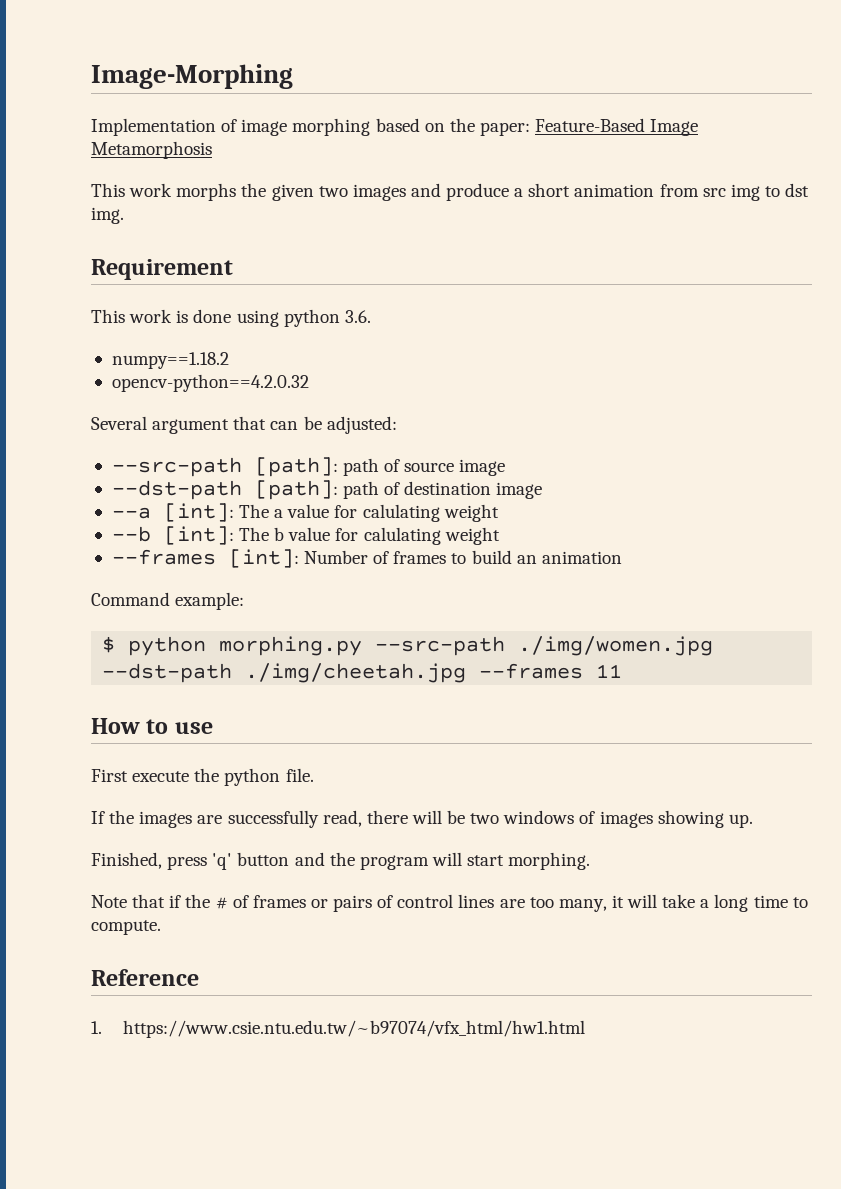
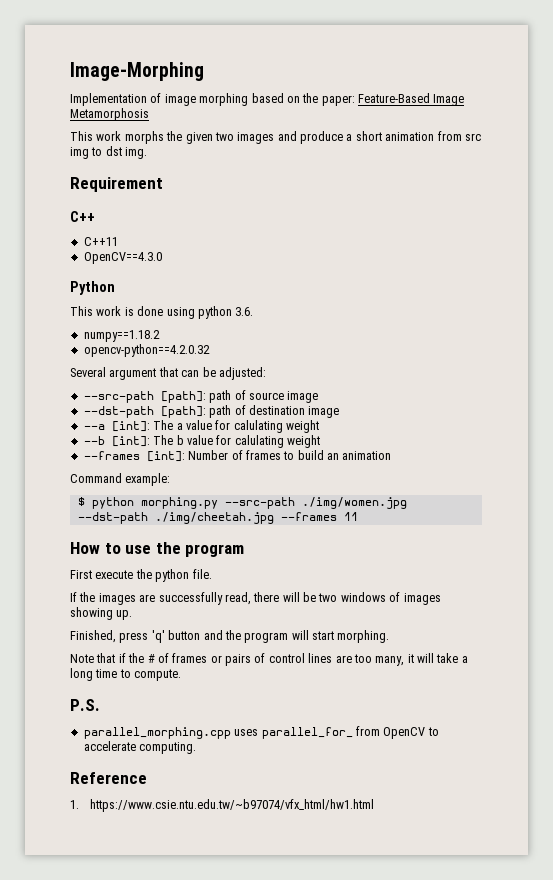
(233, 269) none -> [70,211,95,222] [83,237,118,246] [83,252,162,264] [70,281,115,295] // C++ // C++11 // OpenCV==4.3.0 // Python
(213, 728) none -> [155,542,245,557] the program
(161, 927) none -> [70,699,100,711] [83,726,439,739] [83,741,197,754] // P.S. // parallel_morphing.cpp uses parallel_for_ from OpenCV to accelerate computing.

